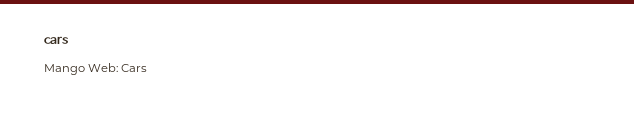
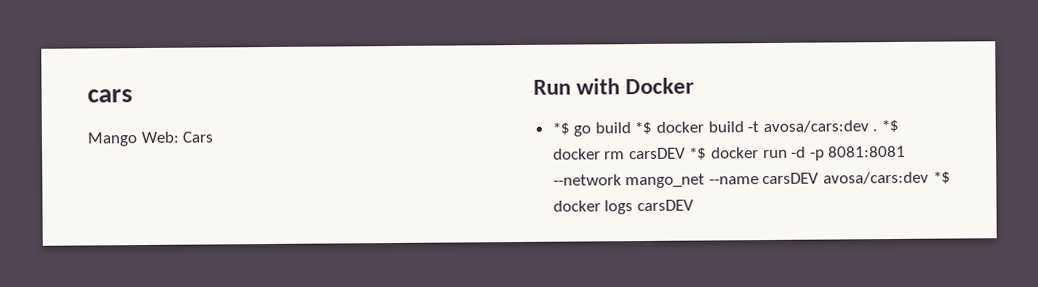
(148, 68) none -> [533,77,695,95] [551,119,900,137] [552,145,907,161] [552,171,951,189] [552,199,694,215] // Run with Docker // *$ go build *$ docker build -t avosa/cars:dev . *$ docker rm carsDEV *$ docker run -d -p 8081:8081 --network mango_net --name carsDEV avosa/cars:dev *$ docker logs carsDEV

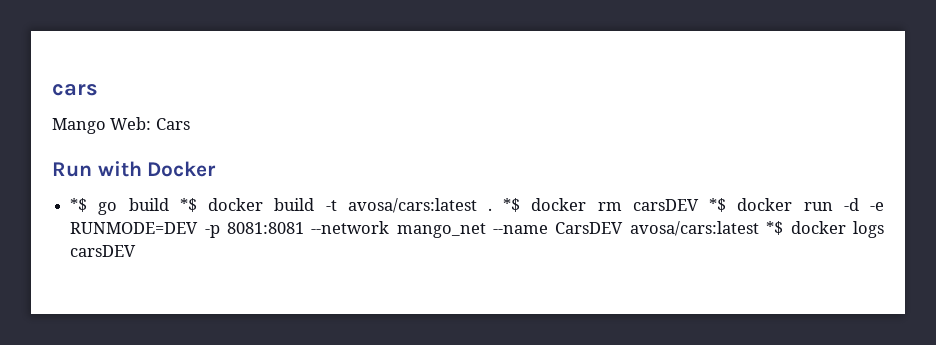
[762,120,869,134] avosa/cars:dev -> [347,198,477,213] avosa/cars:latest
(807, 152) none -> [870,202,885,211] [70,222,199,234] -e RUNMODE=DEV
[762,171,930,185] carsDEV avosa/cars:dev -> [555,221,759,236] CarsDEV avosa/cars:latest

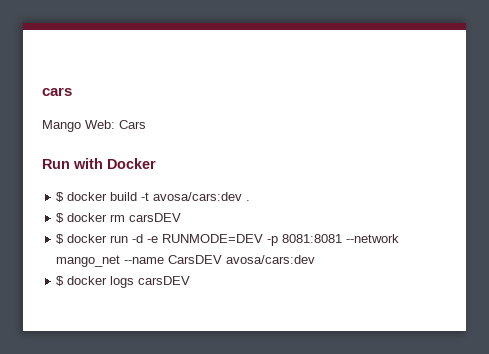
[70,198,197,215] *$ go build *$ -> [56,192,65,202] $
[347,198,477,213] avosa/cars:latest -> [153,192,243,201] avosa/cars:dev
[503,198,521,212] *$ -> [56,213,65,223] // $
[709,198,727,212] *$ -> [56,234,65,244] // $
[629,221,784,236] avosa/cars:latest *$ -> [226,255,316,264] [56,276,65,286] avosa/cars:dev // $

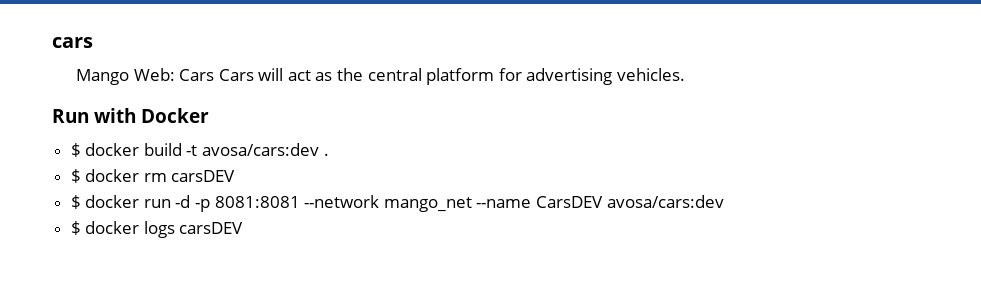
(146, 124) none -> [218,68,686,85] Cars will act as the central platform for advertising vehicles.
[147,234,264,243] -e RUNMODE=DEV -> (191, 201) none

